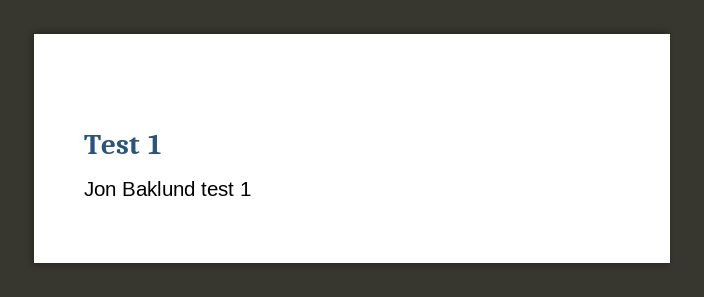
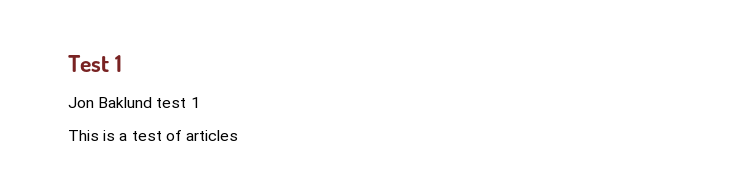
(251, 189) none -> [68,130,238,141] // This is a test of articles

